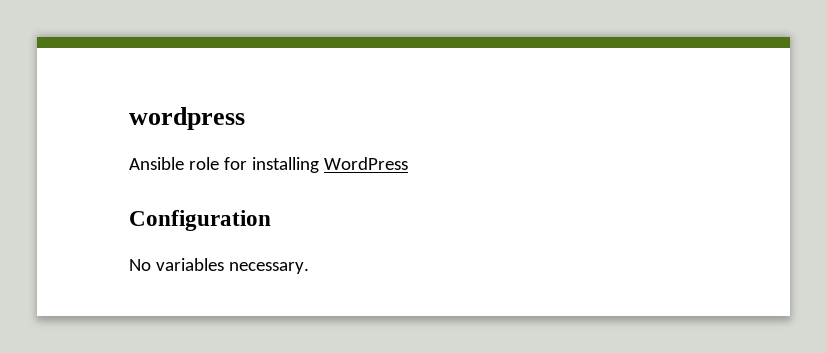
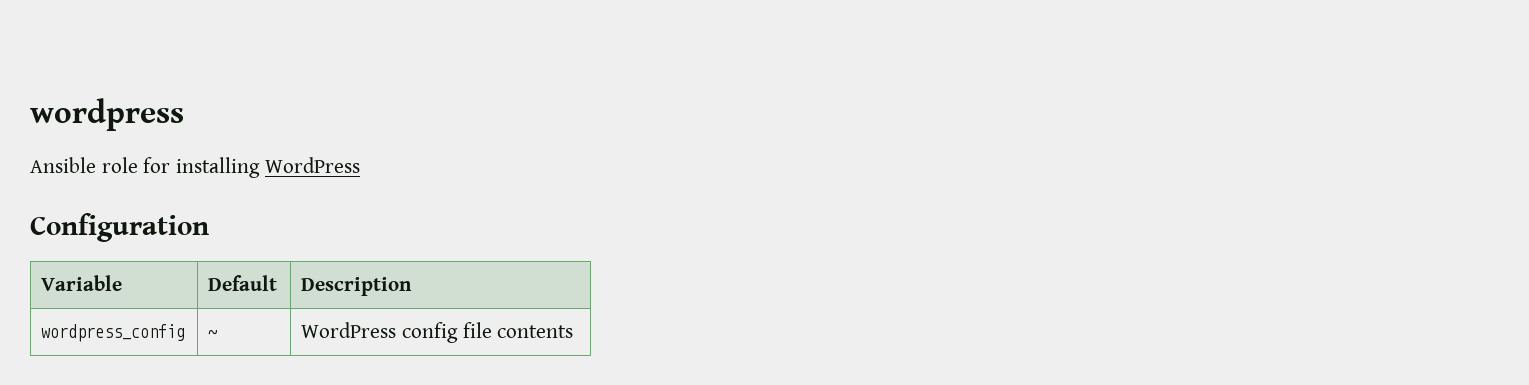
[129,258,309,274] // No variables necessary. -> [41,275,123,291] [208,275,278,291] [301,277,413,296] [41,324,186,342] [208,330,218,338] [301,322,574,343] // Variable | Default | Description // wordpress_config | ~ | WordPress config file contents

